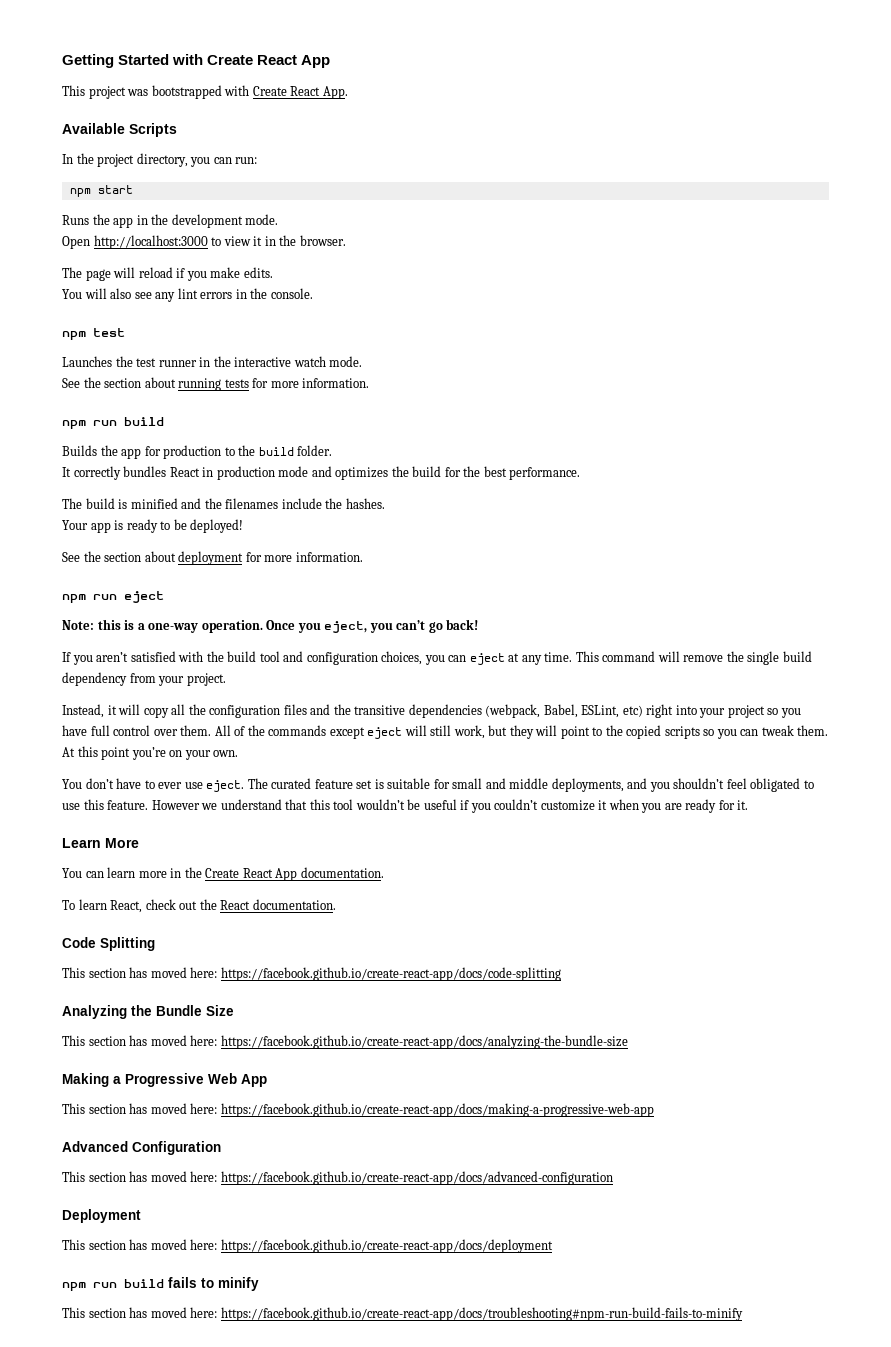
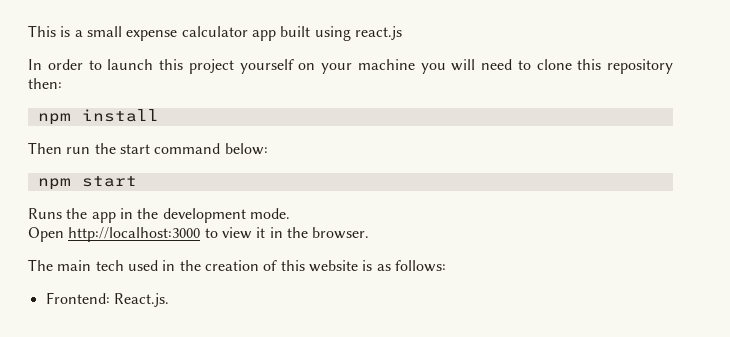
[62,54,331,68] [62,85,348,99] [62,123,177,137] [62,153,258,167] Getting Started with Create React App // This project was bootstrapped with Create React App. // Available Scripts // In the project directory, you can run: -> [28,25,402,41] [28,59,673,74] [28,78,62,89] [37,109,159,125] [28,142,268,155] This is a small expense calculator app built using react.js // In order to launch this project yourself on your machine you will need to clone this repository then: // npm install // Then run the start command below:
[85,267,273,281] [62,288,313,302] [62,328,125,340] [62,356,363,367] [62,377,370,391] [62,417,164,429] [62,445,333,459] [62,466,581,480] [62,498,385,509] [62,519,244,533] [62,551,363,565] [62,591,164,603] [62,619,479,633] [62,651,812,665] [62,672,226,686] [62,704,801,718] [62,725,829,739] [62,746,239,760] [62,778,814,792] [62,799,749,813] [62,838,139,848] [62,867,384,881] [62,899,336,913] [62,937,155,951] [62,967,561,981] [62,1005,234,1019] [62,1035,628,1049] [62,1073,267,1087] [62,1103,654,1117] [62,1141,221,1155] [62,1171,613,1185] [62,1209,141,1223] [62,1239,553,1253] [62,1277,259,1291] [62,1307,743,1321] page will reload if you make edits. // You will also see any lint errors in the console. // npm test // Launches the test runner in the interactive watch mode. // See the section about running tests for more information. // npm run build // Builds the app for production to the build folder. // It correctly bundles React in production mode and optimizes the build for the best performance. // The build is minified and the filenames include the hashes. // Your app is ready to be deployed! // See the section about deployment for more information. // npm run eject // Note: this is a one-way operation. Once you eject, you can’t go back! // If you aren’t satisfied with the build tool and configuration choices, you can eject at any time. This command will remove the single build dependency from your project. // Instead, it will copy all the configuration files and the transitive dependencies (webpack, Babel, ESLint, etc) right into your project so you have full control over them. All of the commands except eject will still work, but they will point to the copied scripts so you can tweak them. At this point you’re on your own. // You don’t have to ever use eject. The curated feature set is suitable for small and middle deployments, and you shouldn’t feel obligated to use this feature. However we understand that this tool wouldn’t be useful if you couldn’t customize it when you are ready for it. // Learn More // You can learn more in the Create React App documentation. // To learn React, check out the React documentation. // Code Splitting // This section has moved here: https://facebook.github.io/create-react-app/docs/code-splitting // Analyzing the Bundle Size // This section has moved here: https://facebook.github.io/create-react-app/docs/analyzing-the-bundle-size // Making a Progressive Web App // This section has moved here: https://facebook.github.io/create-react-app/docs/making-a-progressive-web-app // Advanced Configuration // This section has moved here: https://facebook.github.io/create-react-app/docs/advanced-configuration // Deployment // This section has moved here: https://facebook.github.io/create-react-app/docs/deployment // npm run build fails to minify // This section has moved here: https://facebook.github.io/create-react-app/docs/troubleshooting#npm-run-build-fails-to-minify -> [57,260,446,272] [45,292,169,307] main tech used in the creation of this website is as follows: // Frontend: React.js.

